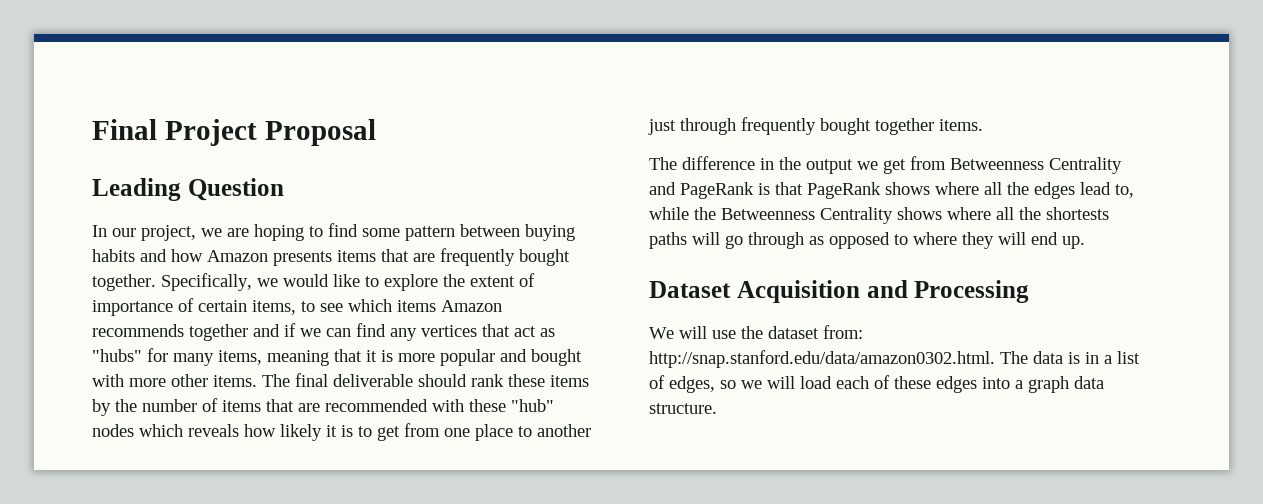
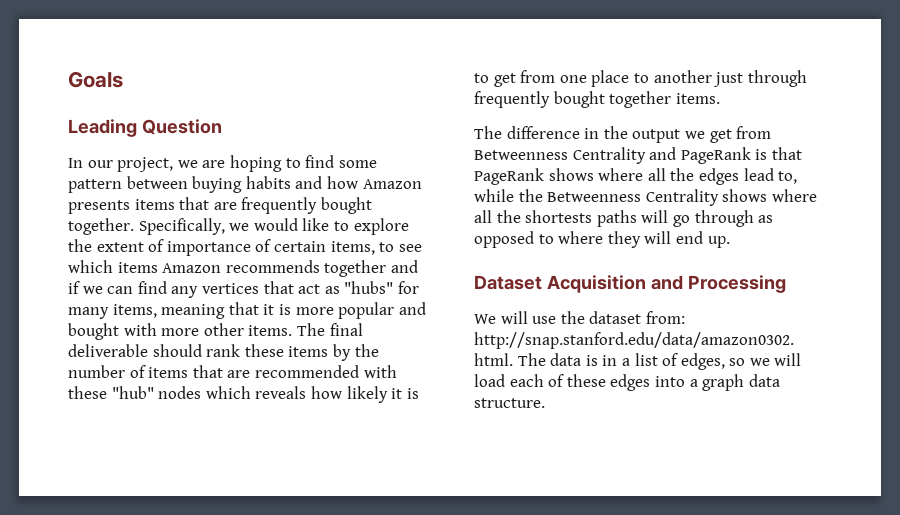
[92,119,376,146] Final Project Proposal -> [68,71,123,88] Goals

